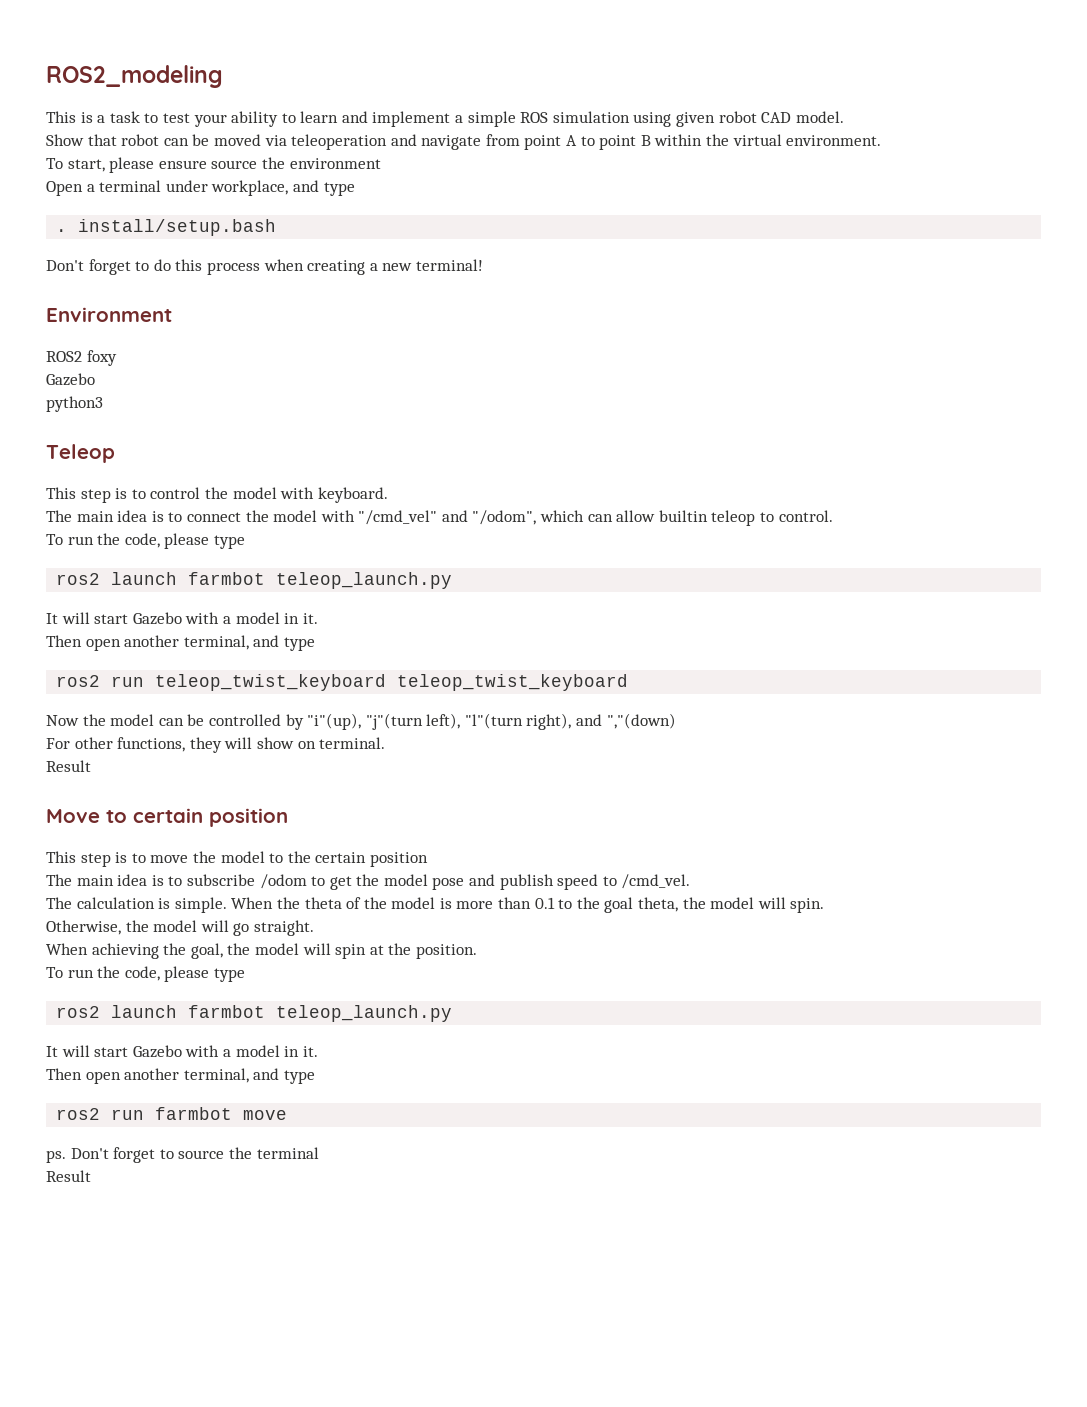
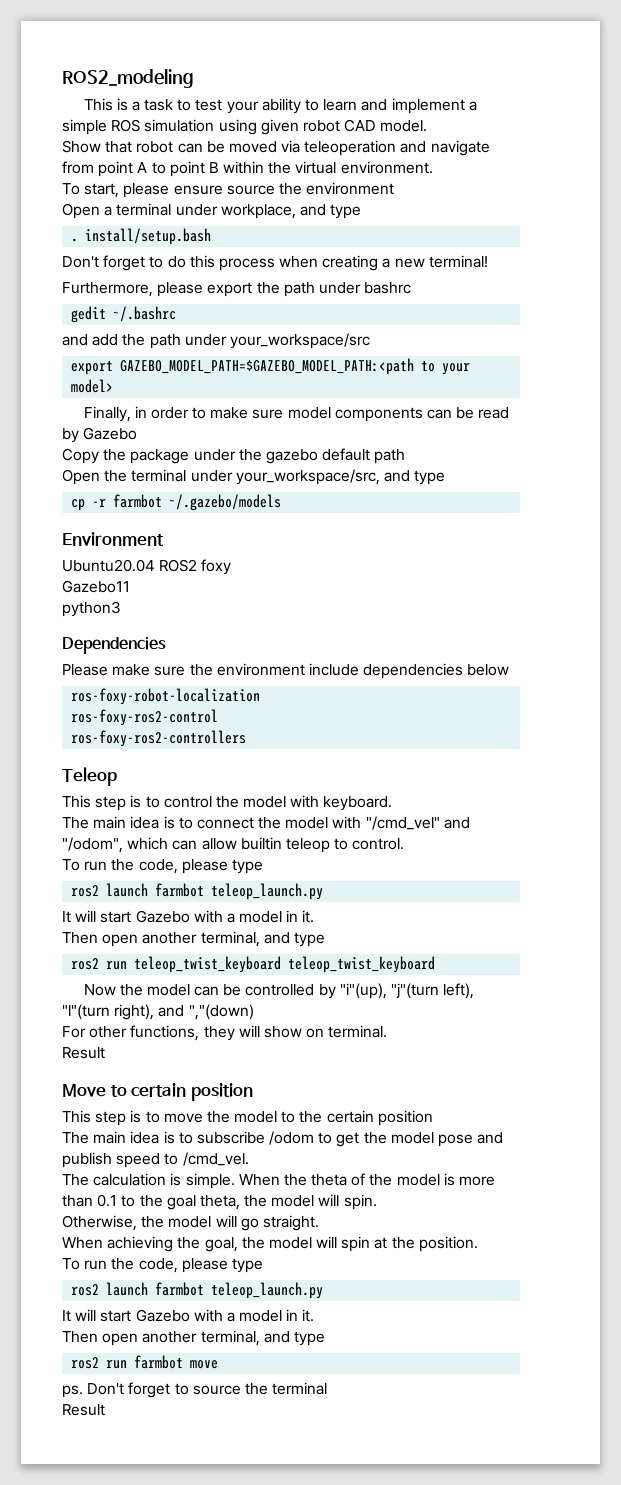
(483, 265) none -> [62,282,412,297] [71,306,177,323] [62,333,370,349] [71,358,471,375] [71,379,114,393] [83,406,510,422] [62,427,138,443] [62,448,406,464] [62,469,446,485] [71,494,282,511] // Furthermore, please export the path under bashrc // gedit ~/.bashrc // and add the path under your_workspace/src // export GAZEBO_MODEL_PATH=$GAZEBO_MODEL_PATH:<path to your model> // Finally, in order to make sure model components can be read by Gazebo // Copy the package under the gazebo default path // Open the terminal under your_workspace/src, and type // cp -r farmbot ~/.gazebo/models
(172, 314) none -> [62,559,155,572] Ubuntu20.04
[46,373,95,386] Gazebo -> [62,580,130,593] Gazebo11
(103, 404) none -> [62,637,166,654] [62,663,510,679] [71,688,261,705] [71,709,219,726] [71,730,247,747] // Dependencies // Please make sure the environment include dependencies below // ros-foxy-robot-localization // ros-foxy-ros2-control // ros-foxy-ros2-controllers

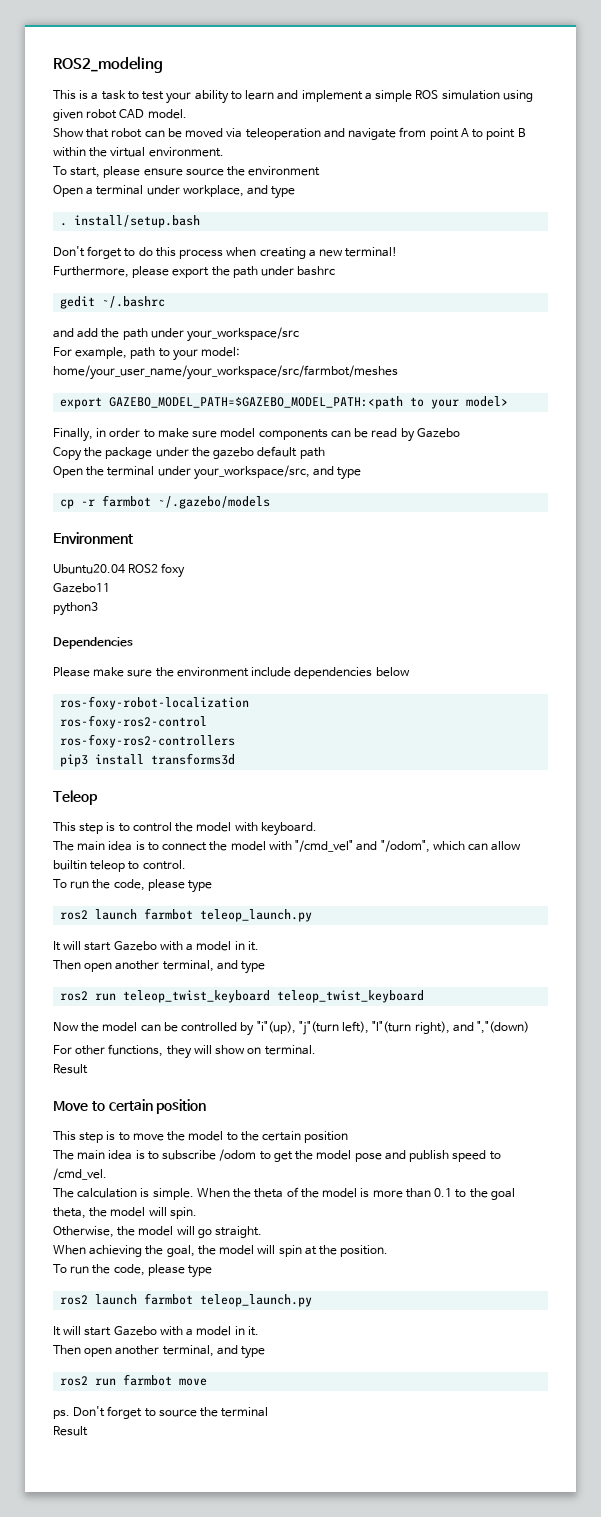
(370, 341) none -> [53,347,241,361] [53,365,398,380] // For example, path to your model: home/your_user_name/your_workspace/src/farmbot/meshes
(247, 738) none -> [60,753,236,767] // pip3 install transforms3d

